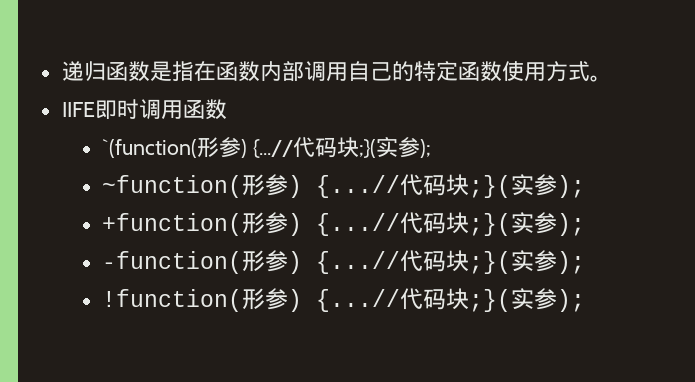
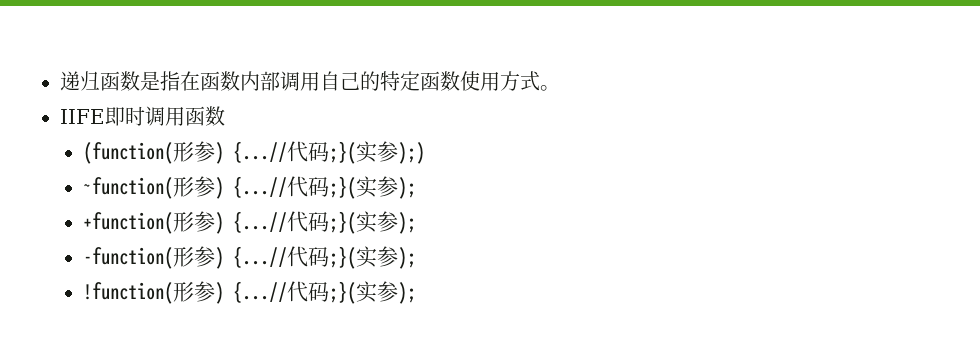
[102,137,432,158] `(function(形参) {...//代码块;}(实参); -> [82,141,425,164] (function(形参) {...//代码;}(实参);)
[446,174,470,196] 块 -> (329, 187) none
[446,212,470,234] 块 -> (329, 222) none
[446,250,470,272] 块 -> (329, 257) none
[446,288,470,310] 块 -> (329, 292) none

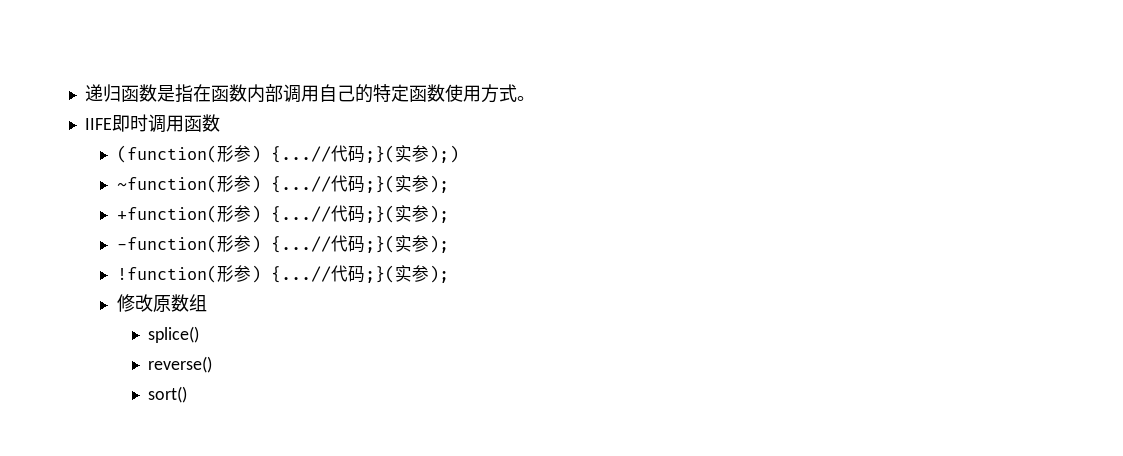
(416, 293) none -> [116,294,207,312] [148,326,200,343] [148,356,213,373] [148,386,188,403] // 修改原数组 // splice() // reverse() // sort()

